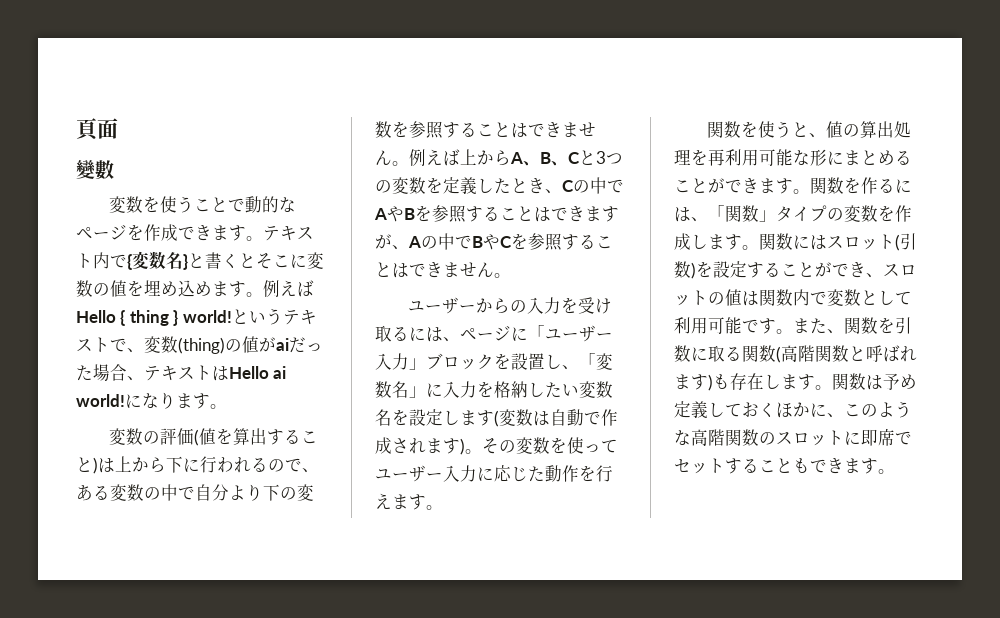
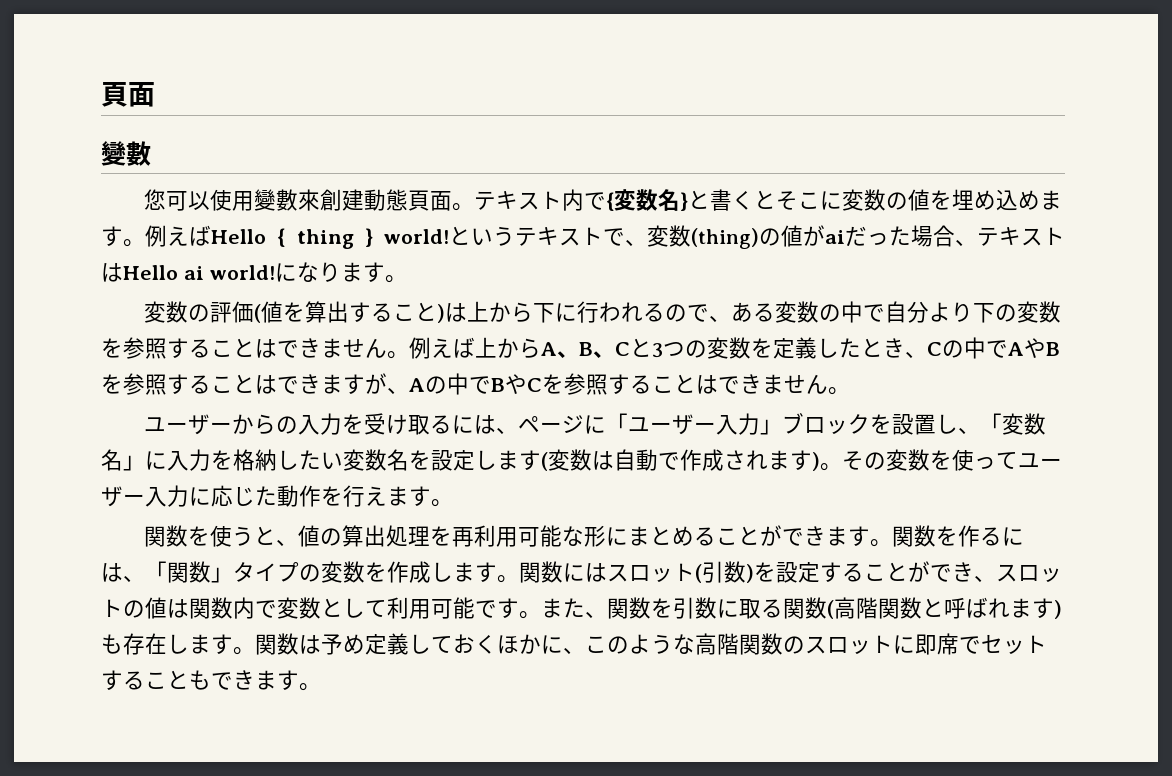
[109,196,297,213] [76,224,246,241] 変数を使うことで動的なページを作成できます -> [144,189,453,211] 您可以使用變數來創建動態頁面

